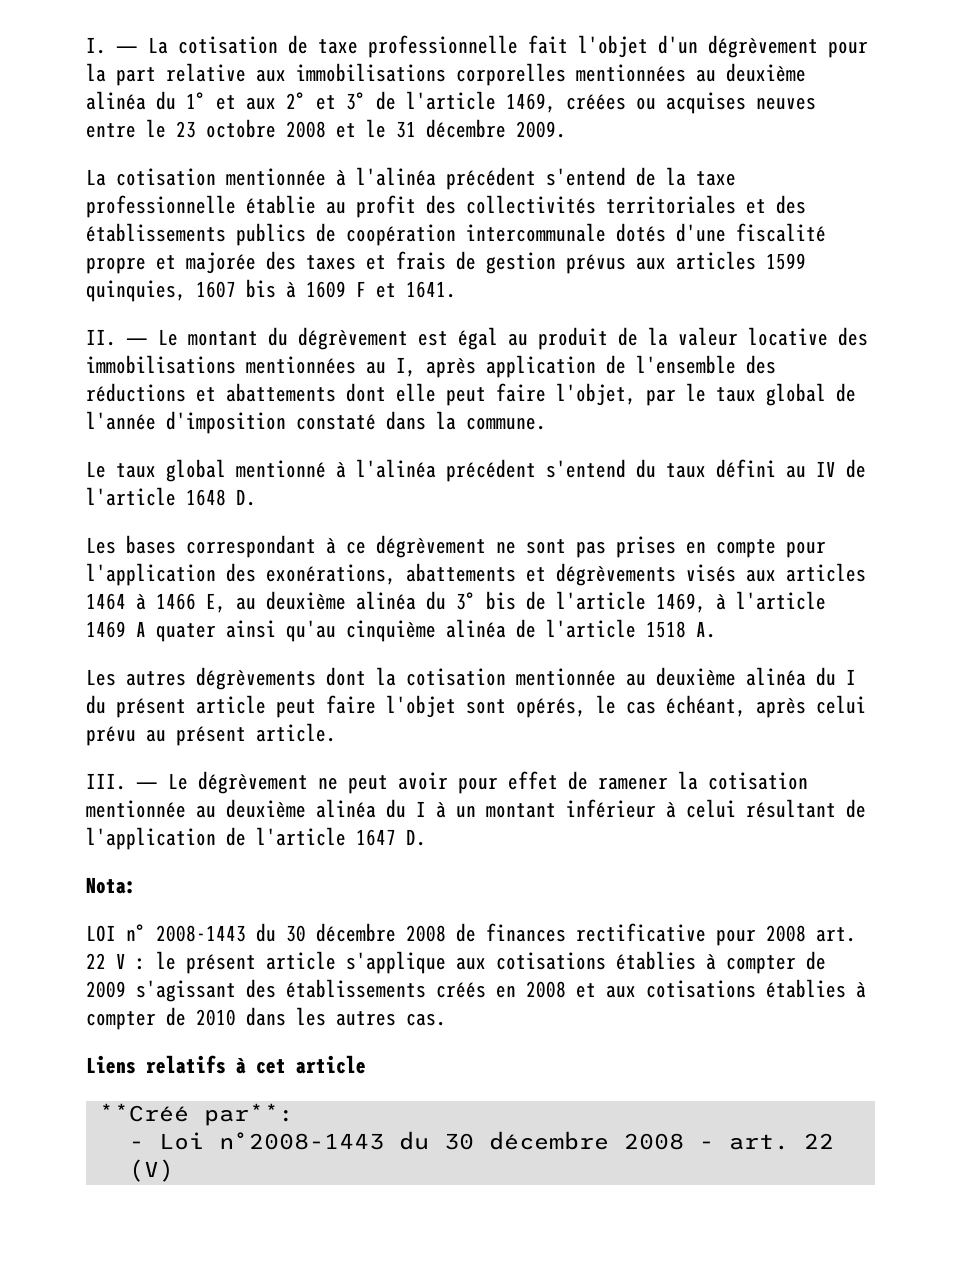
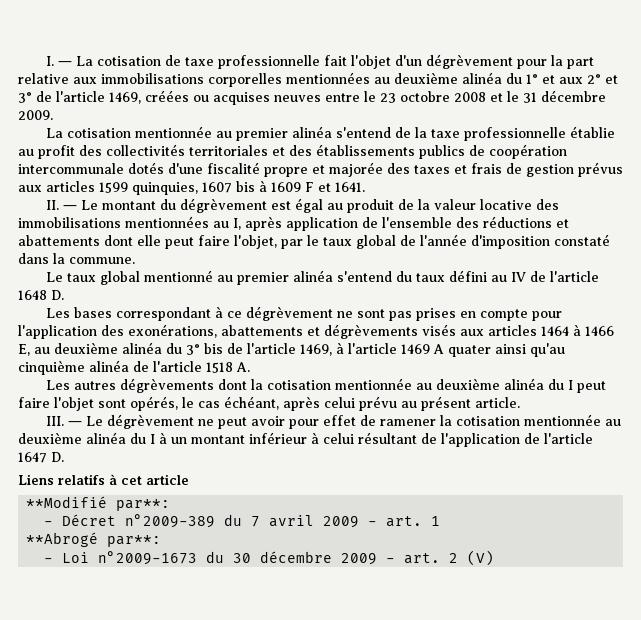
[336,167,536,190] à l'alinéa précédent -> [216,126,333,141] au premier alinéa
[336,459,536,482] à l'alinéa précédent -> [217,270,334,285] au premier alinéa
[86,695,266,718] du présent article -> (574, 385) none
[86,877,136,894] [86,923,856,946] [86,951,826,974] [86,979,866,1002] [86,1007,446,1030] // Nota: // LOI n° 2008-1443 du 30 décembre 2008 de finances rectificative pour 2008 art. 22 V : le présent article s'applique aux cotisations établies à compter de 2009 s'agissant des établissements créés en 2008 et aux cotisations établies à compter de 2010 dans les autres cas. -> (64, 457) none
[98,1103,189,1122] **Créé -> [26,496,171,511] [44,514,441,528] [26,532,99,547] **Modifié par**: // - Décret n°2009-389 du 7 avril 2009 - art. 1 // **Abrogé
[218,1131,834,1150] n°2008-1443 du 30 décembre 2008 - art. 22 -> [98,551,459,565] n°2009-1673 du 30 décembre 2009 - art. 2

